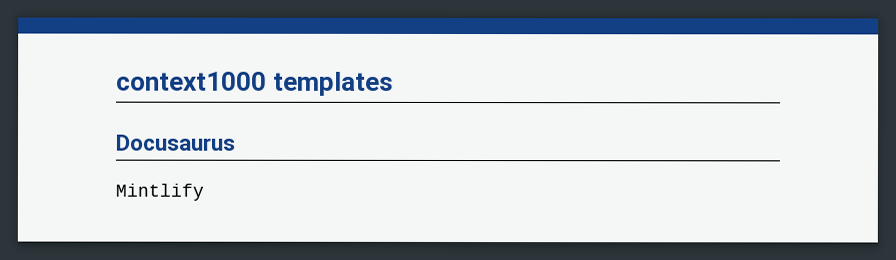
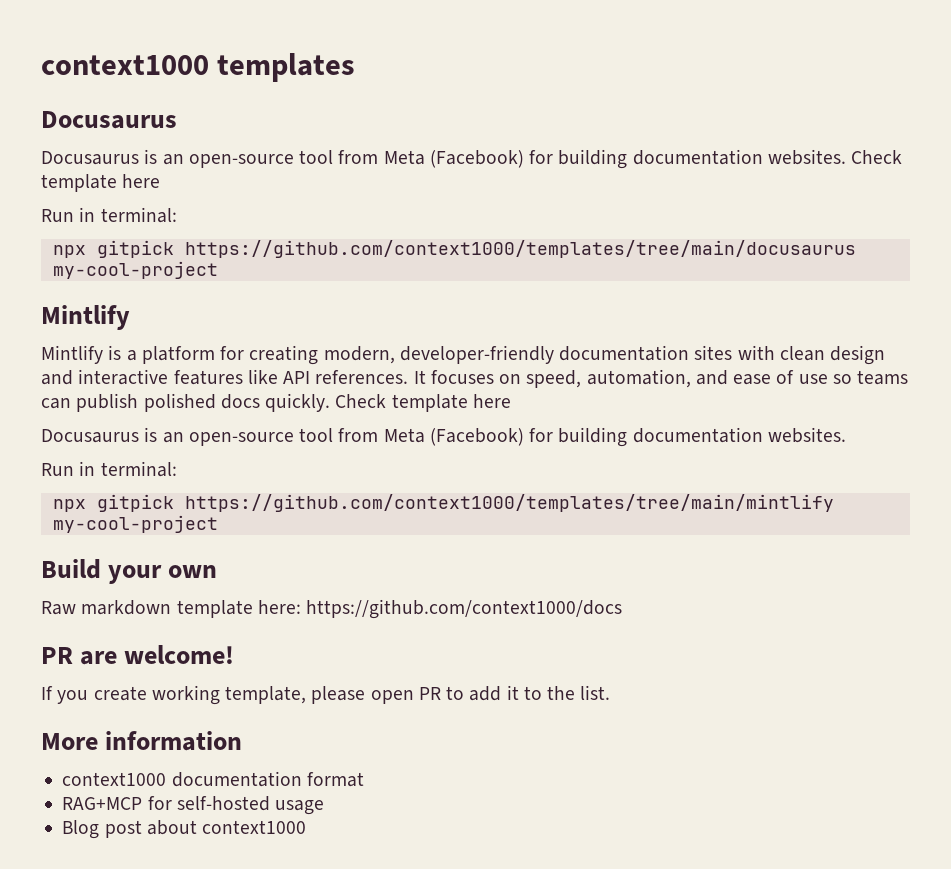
[115,183,204,201] Mintlify -> [41,149,903,169] [41,174,161,192] [41,207,177,223] [52,240,856,258] [52,261,218,279] [41,305,130,330] [41,345,886,365] [41,369,909,388] [41,393,511,412] [41,427,846,447] [41,461,177,477] [52,494,834,512] [52,515,218,533] [41,559,218,584] [41,599,623,619] [41,645,235,665] [41,685,611,705] [41,731,243,751] [62,771,364,787] [62,796,325,815] [62,820,307,839] Docusaurus is an open-source tool from Meta (Facebook) for building documentation websites. Check template here // Run in terminal: // npx gitpick https://github.com/context1000/templates/tree/main/docusaurus my-cool-project // Mintlify // Mintlify is a platform for creating modern, developer-friendly documentation sites with clean design and interactive features like API references. It focuses on speed, automation, and ease of use so teams can publish polished docs quickly. Check template here // Docusaurus is an open-source tool from Meta (Facebook) for building documentation websites. // Run in terminal: // npx gitpick https://github.com/context1000/templates/tree/main/mintlify my-cool-project // Build your own // Raw markdown template here: https://github.com/context1000/docs // PR are welcome! // If you create working template, please open PR to add it to the list. // More information // context1000 documentation format // RAG+MCP for self-hosted usage // Blog post about context1000

